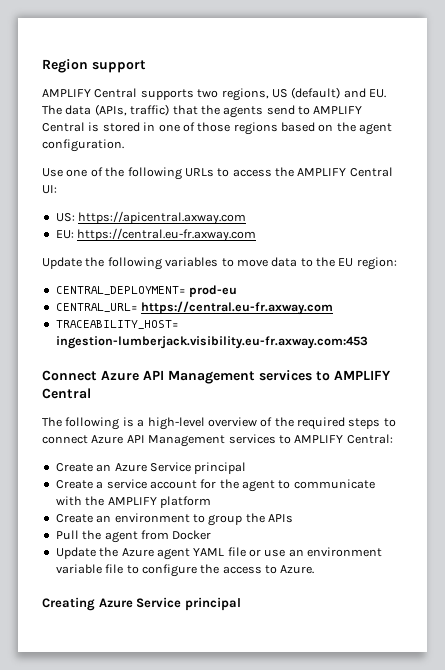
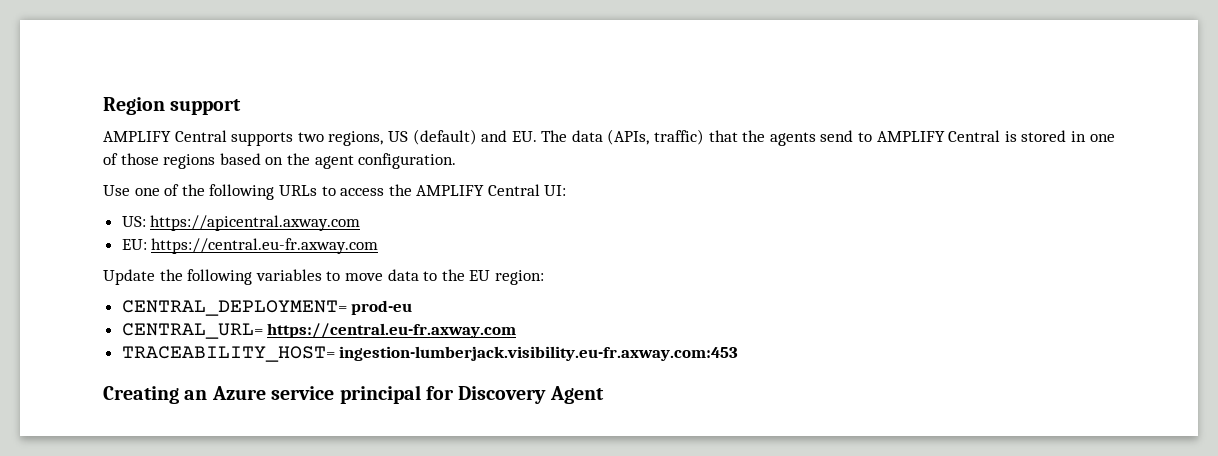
[42,370,391,384] [42,388,91,399] [42,417,396,430] [42,434,393,447] [55,463,93,472] Connect Azure API Management services to AMPLIFY Central // The following is a high-level overview of the required steps to connect Azure API Management services to AMPLIFY Central: // Create -> [103,386,179,404] Creating
[149,462,247,474] [55,479,375,492] [55,496,211,508] [55,513,293,526] [55,530,212,543] [55,547,383,560] [55,564,315,577] [42,597,241,611] Service principal // Create a service account for the agent to communicate with the AMPLIFY platform // Create an environment to group the APIs // Pull the agent from Docker // Update the Azure agent YAML file or use an environment variable file to configure the access to Azure. // Creating Azure Service principal -> [271,385,604,404] service principal for Discovery Agent

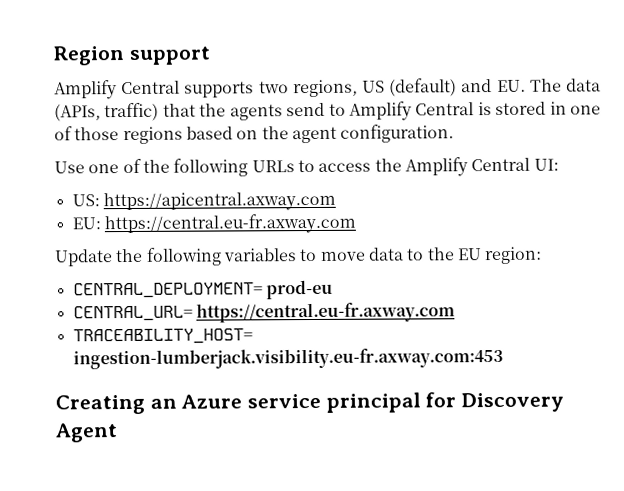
[103,131,171,142] AMPLIFY -> [54,80,117,100] Amplify
[876,131,945,142] AMPLIFY -> [348,101,412,121] Amplify
[416,185,485,196] AMPLIFY -> [404,157,468,177] Amplify

